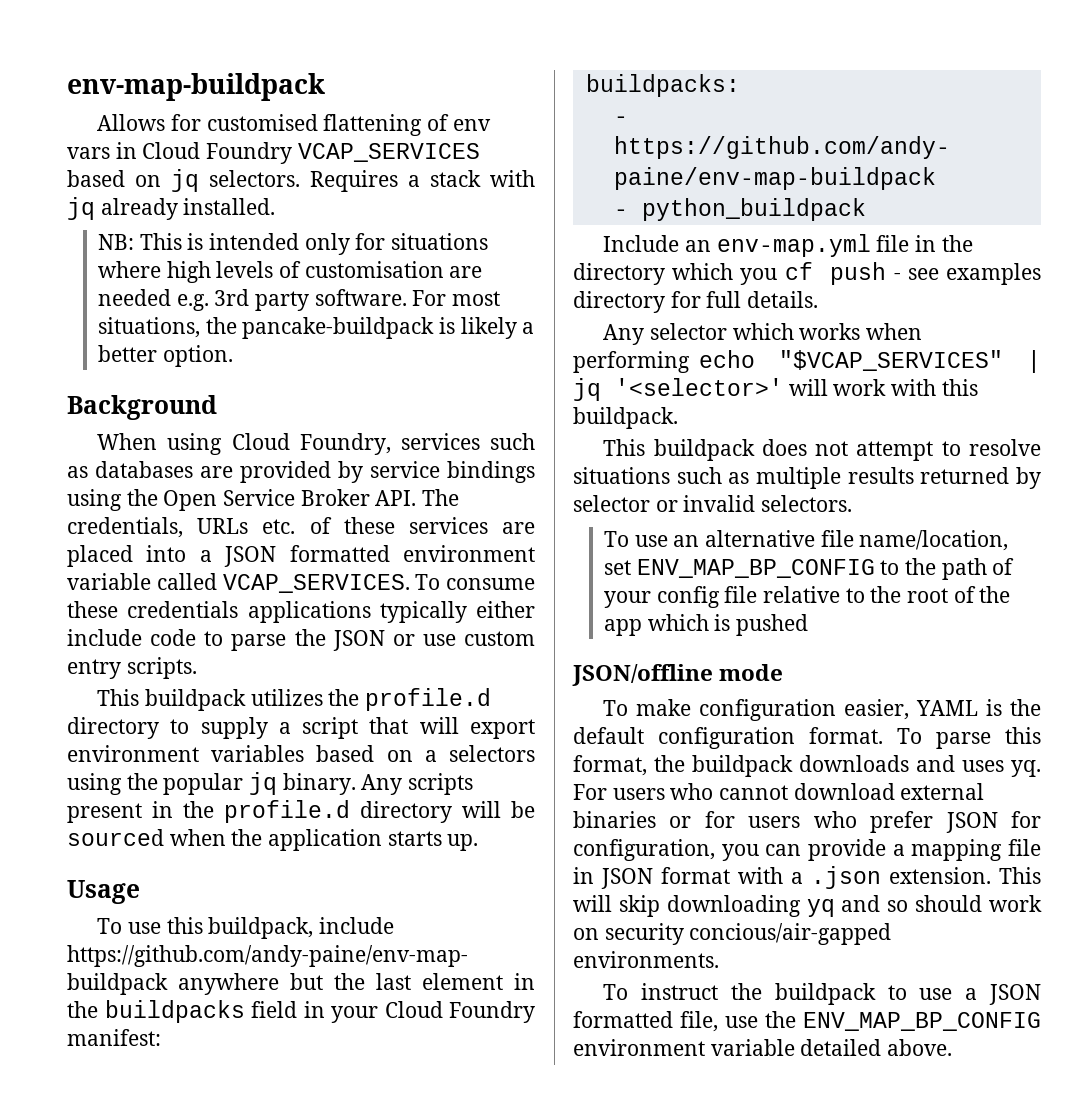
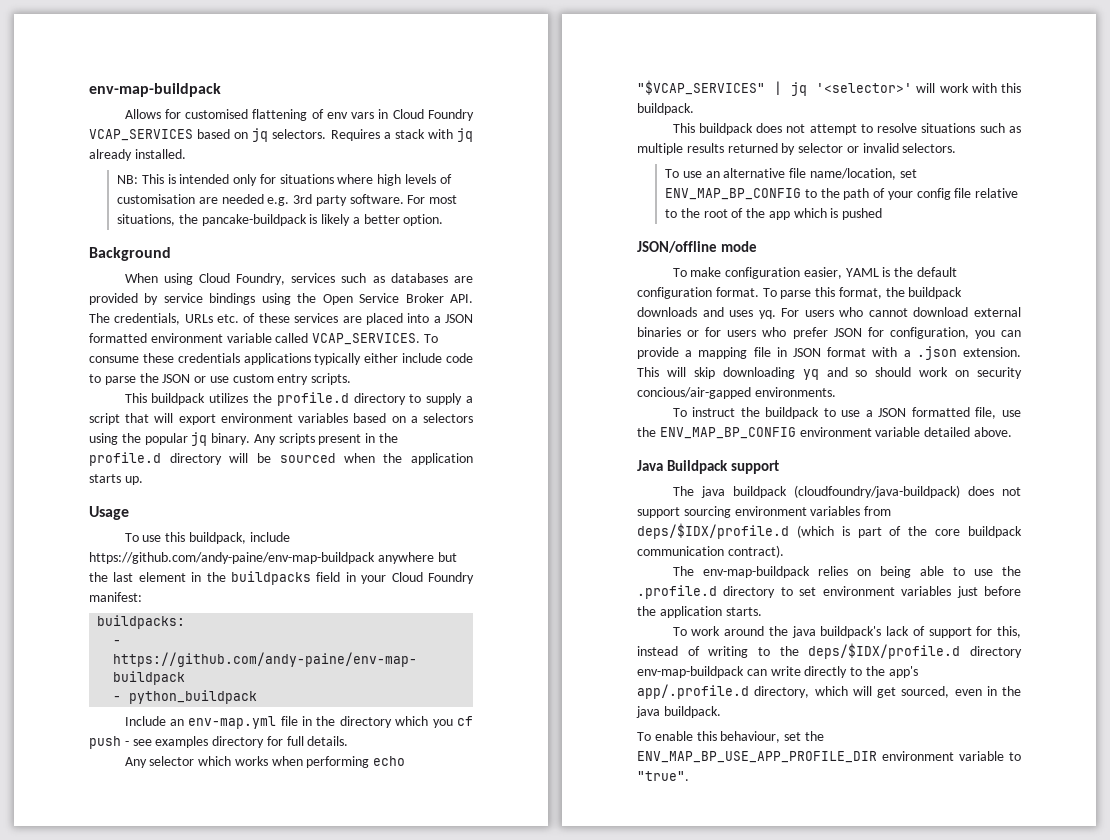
(953, 1047) none -> [637,460,779,474] [672,485,1022,498] [637,506,892,518] [637,523,1022,539] [637,545,784,558] [672,566,1021,578] [637,585,1021,599] [637,606,762,618] [672,626,1021,638] [637,643,1022,659] [637,666,918,678] [637,684,1021,699] [636,706,721,718] [637,731,824,743] [637,751,1021,763] [637,771,689,781] // Java Buildpack support // The java buildpack (cloudfoundry/java-buildpack) does not support sourcing environment variables from deps/$IDX/profile.d (which is part of the core buildpack communication contract). // The env-map-buildpack relies on being able to use the .profile.d directory to set environment variables just before the application starts. // To work around the java buildpack's lack of support for this, instead of writing to the deps/$IDX/profile.d directory env-map-buildpack can write directly to the app's app/.profile.d directory, which will get sourced, even in the java buildpack. // To enable this behaviour, set the ENV_MAP_BP_USE_APP_PROFILE_DIR environment variable to "true".

